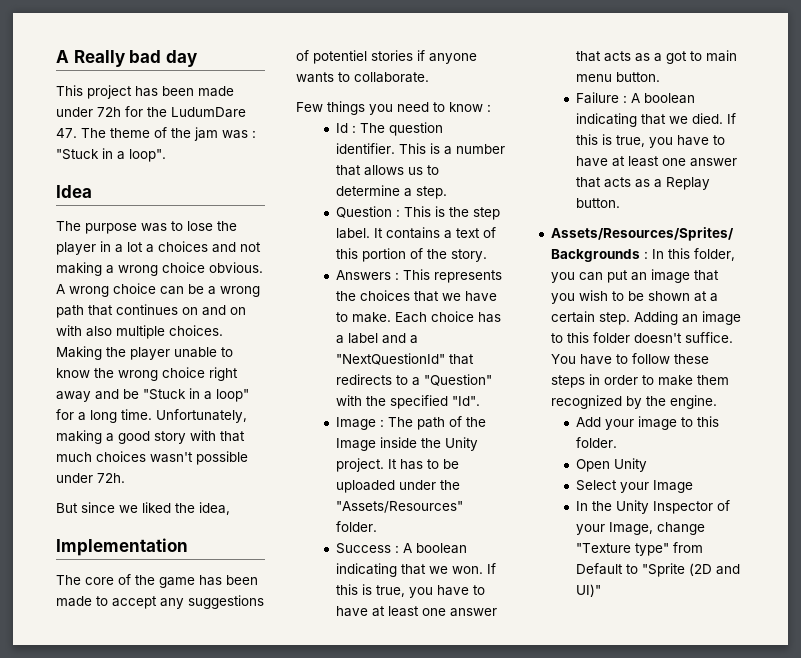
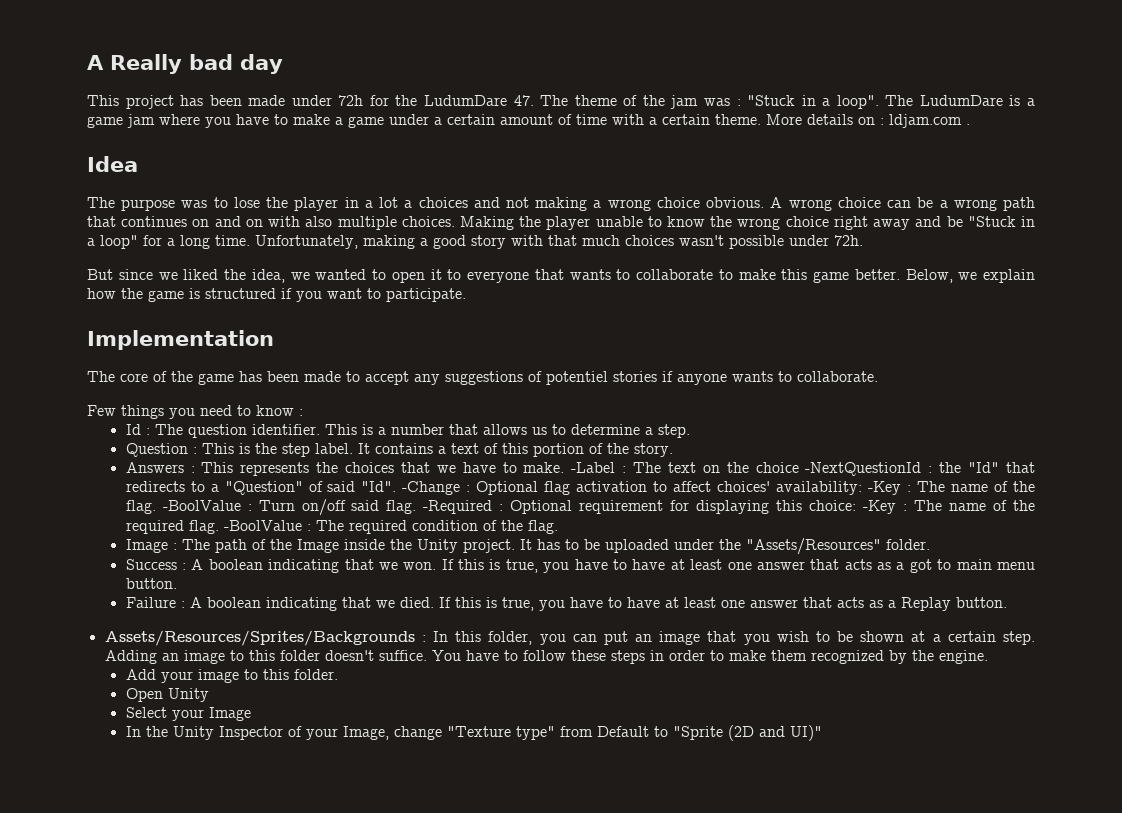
(166, 155) none -> [885,95,1035,106] [87,114,970,128] The LudumDare is a game jam where you have to make a game under a certain amount of time with a certain theme. More details on : ldjam.com .
(230, 508) none -> [290,269,1035,283] [87,288,466,302] we wanted to open it to everyone that wants to collaborate to make this game better. Below, we explain how the game is structured if you want to participate.
[394,311,501,323] [335,333,418,344] [335,353,445,365] Each choice has a label and a "NextQuestionId" -> [571,462,1000,476] -Label : The text on the choice -NextQuestionId : the "Id"
[335,395,480,409] with the specified "Id". -> [308,481,1036,495] [125,499,1035,516] [125,520,558,534] of said "Id". -Change : Optional flag activation to affect choices' availability: -Key : The name of the flag. -BoolValue : Turn on/off said flag. -Required : Optional requirement for displaying this choice: -Key : The name of the required flag. -BoolValue : The required condition of the flag.

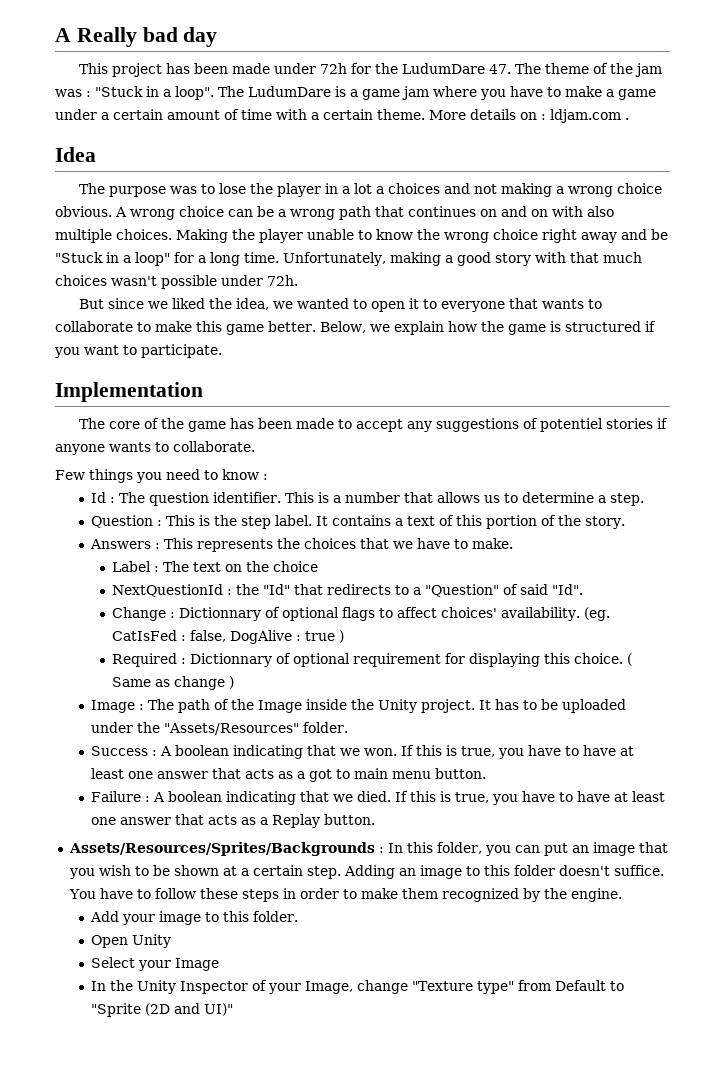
[571,462,616,473] -Label -> [111,561,151,572] // Label
[805,462,922,476] -NextQuestionId -> [111,584,223,597] // NextQuestionId
[402,481,1036,495] [125,499,1035,516] [125,520,558,534] -Change : Optional flag activation to affect choices' availability: -Key : The name of the flag. -BoolValue : Turn on/off said flag. -Required : Optional requirement for displaying this choice: -Key : The name of the required flag. -BoolValue : The required condition of the flag. -> [111,607,610,621] [111,630,344,644] [111,653,632,667] [111,676,234,690] // Change : Dictionnary of optional flags to affect choices' availability. (eg. CatIsFed : false, DogAlive : true ) // Required : Dictionnary of optional requirement for displaying this choice. ( Same as change )

